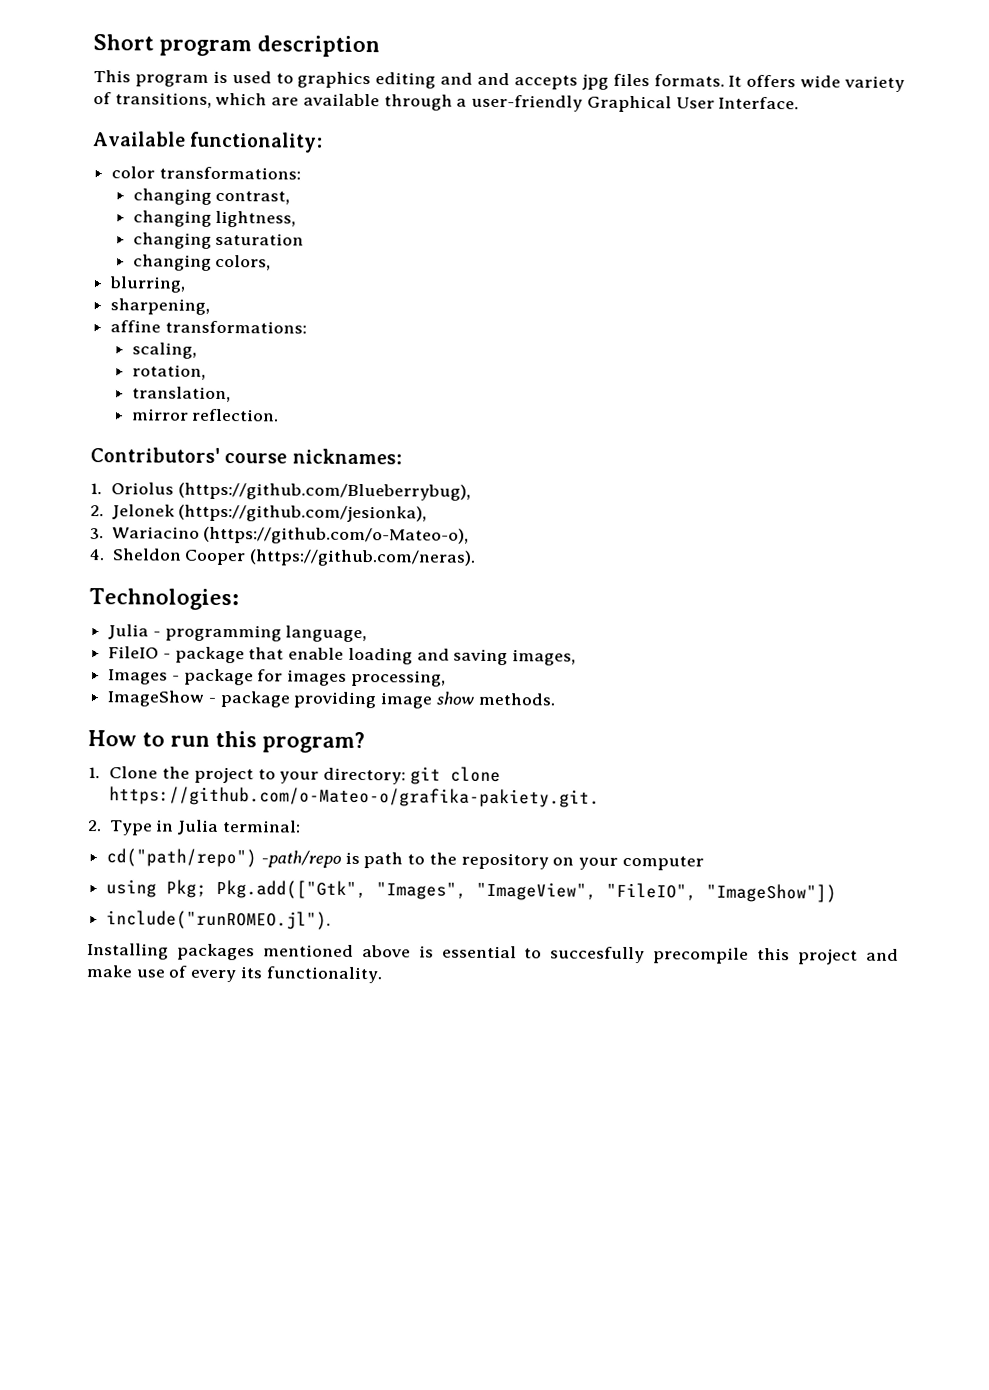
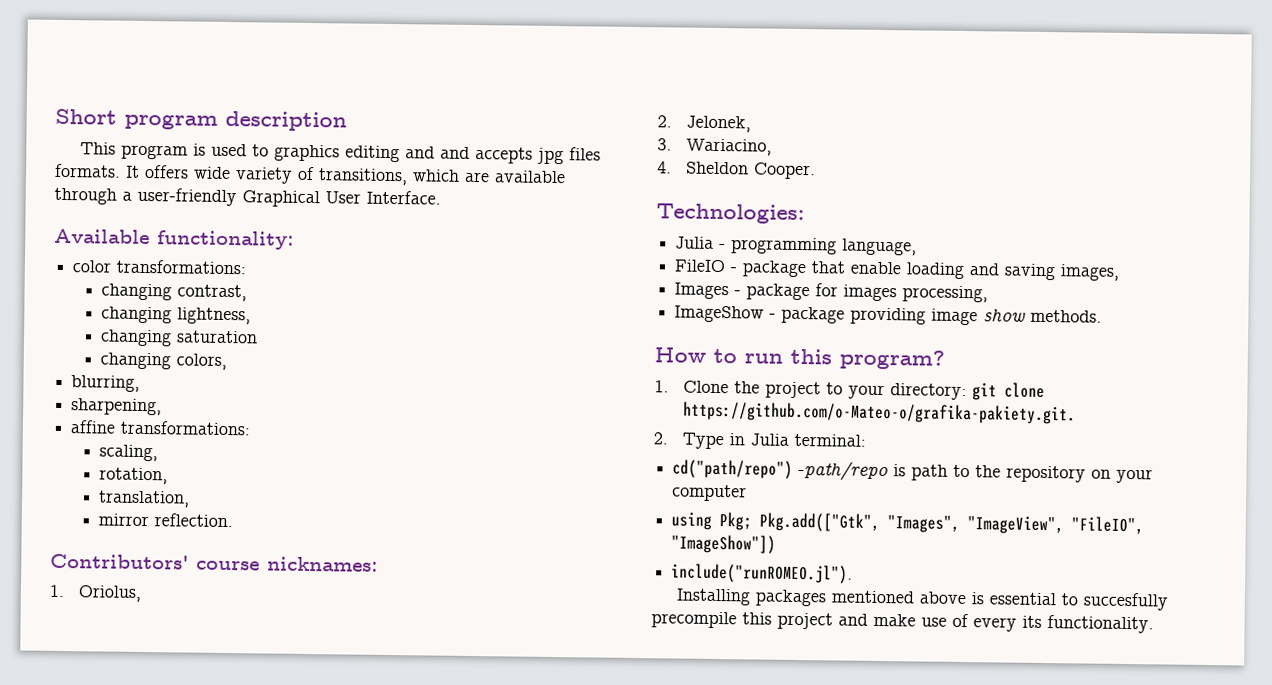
[111,482,472,501] [90,504,428,523] Oriolus (https://github.com/Blueberrybug), // 2. Jelonek (https://github.com/jesionka), -> [78,585,142,602] [657,115,752,133] Oriolus, // 2. Jelonek,
[111,526,470,545] Wariacino (https://github.com/o-Mateo-o), -> [686,138,773,156] Wariacino,
[184,549,477,567] Cooper (https://github.com/neras). -> [754,162,817,180] Cooper.

